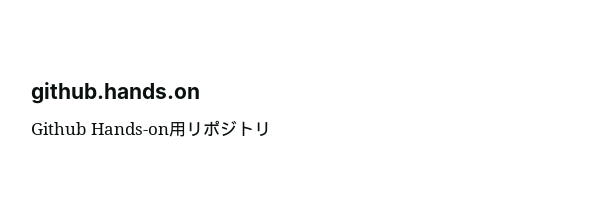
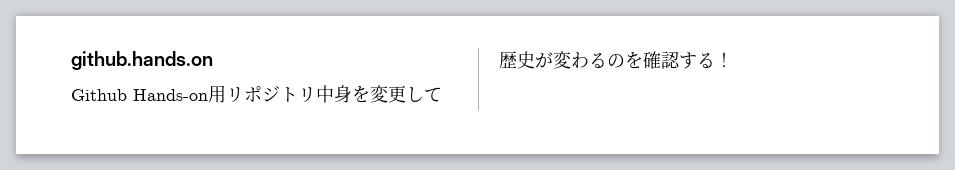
(271, 129) none -> [316,85,442,103] [499,51,733,69] 中身を変更して歴史が変わるのを確認する！

